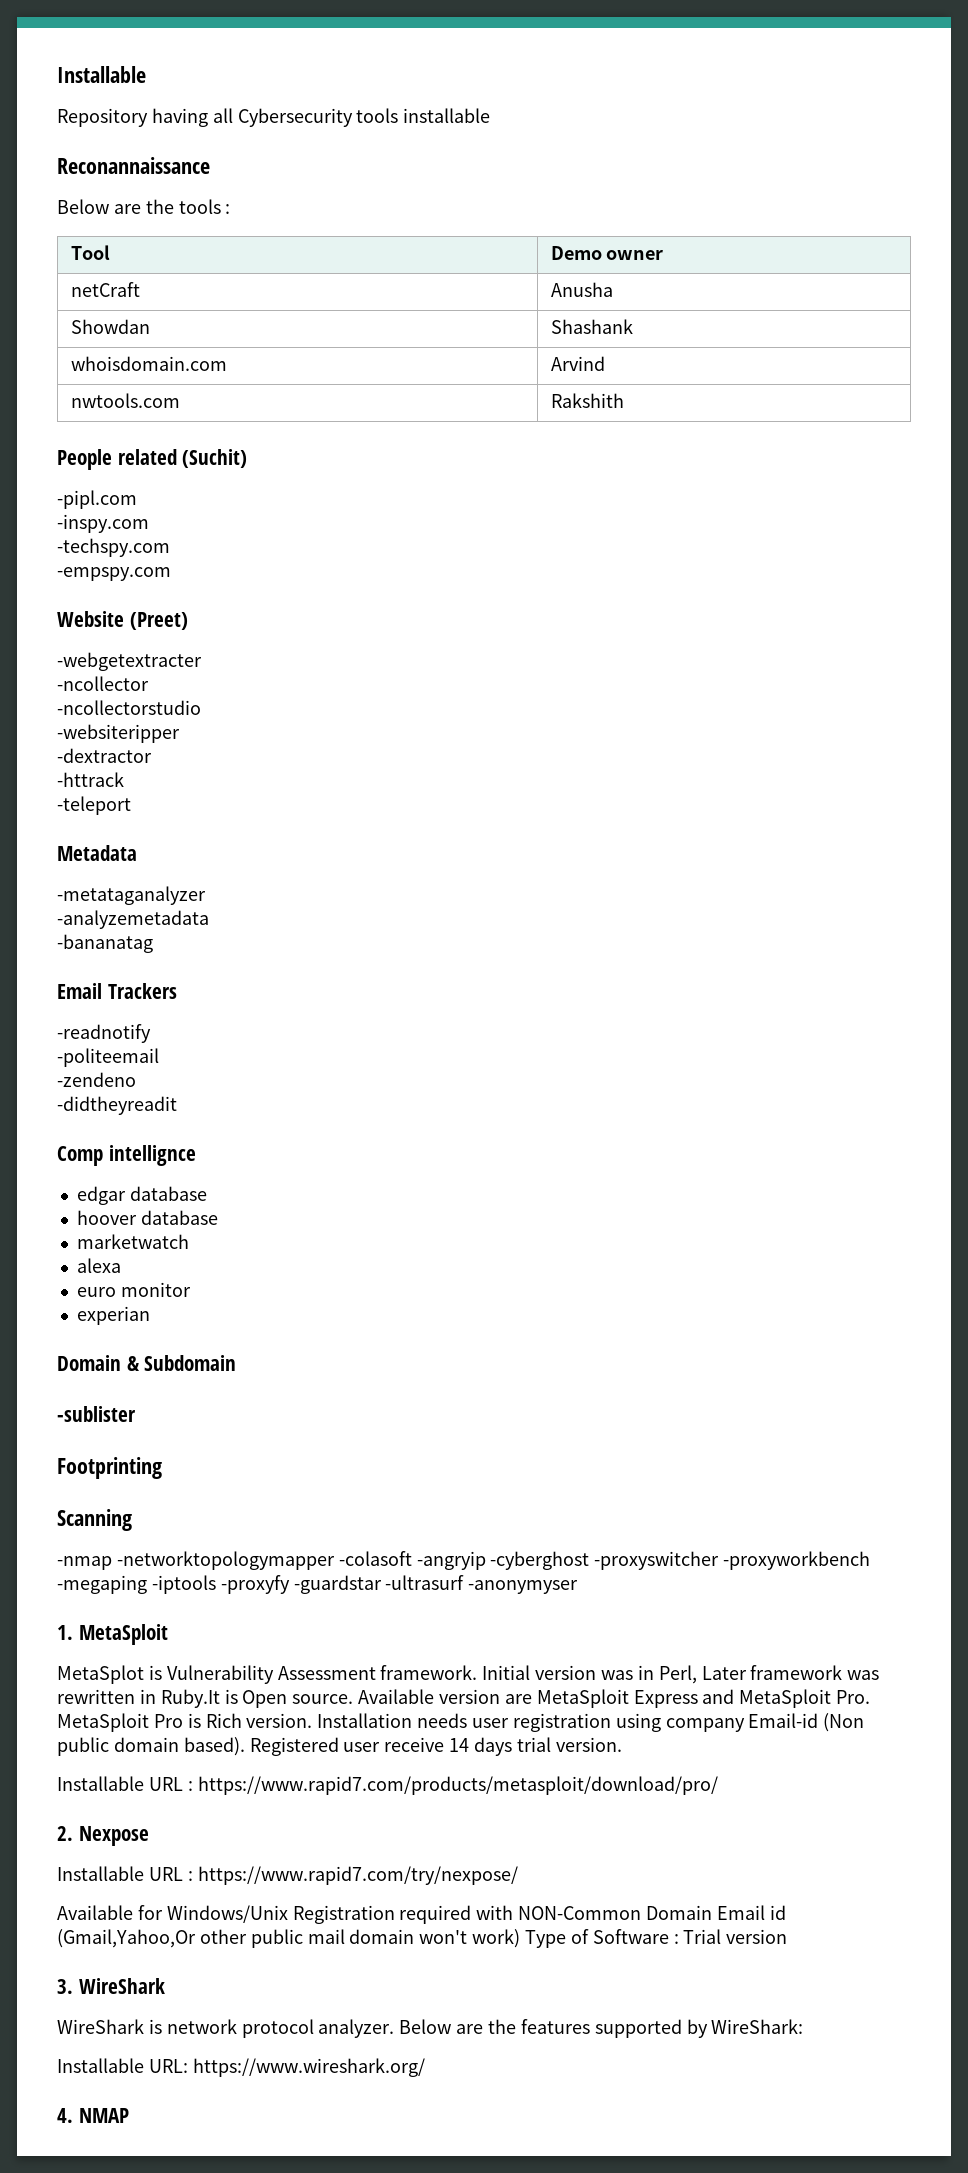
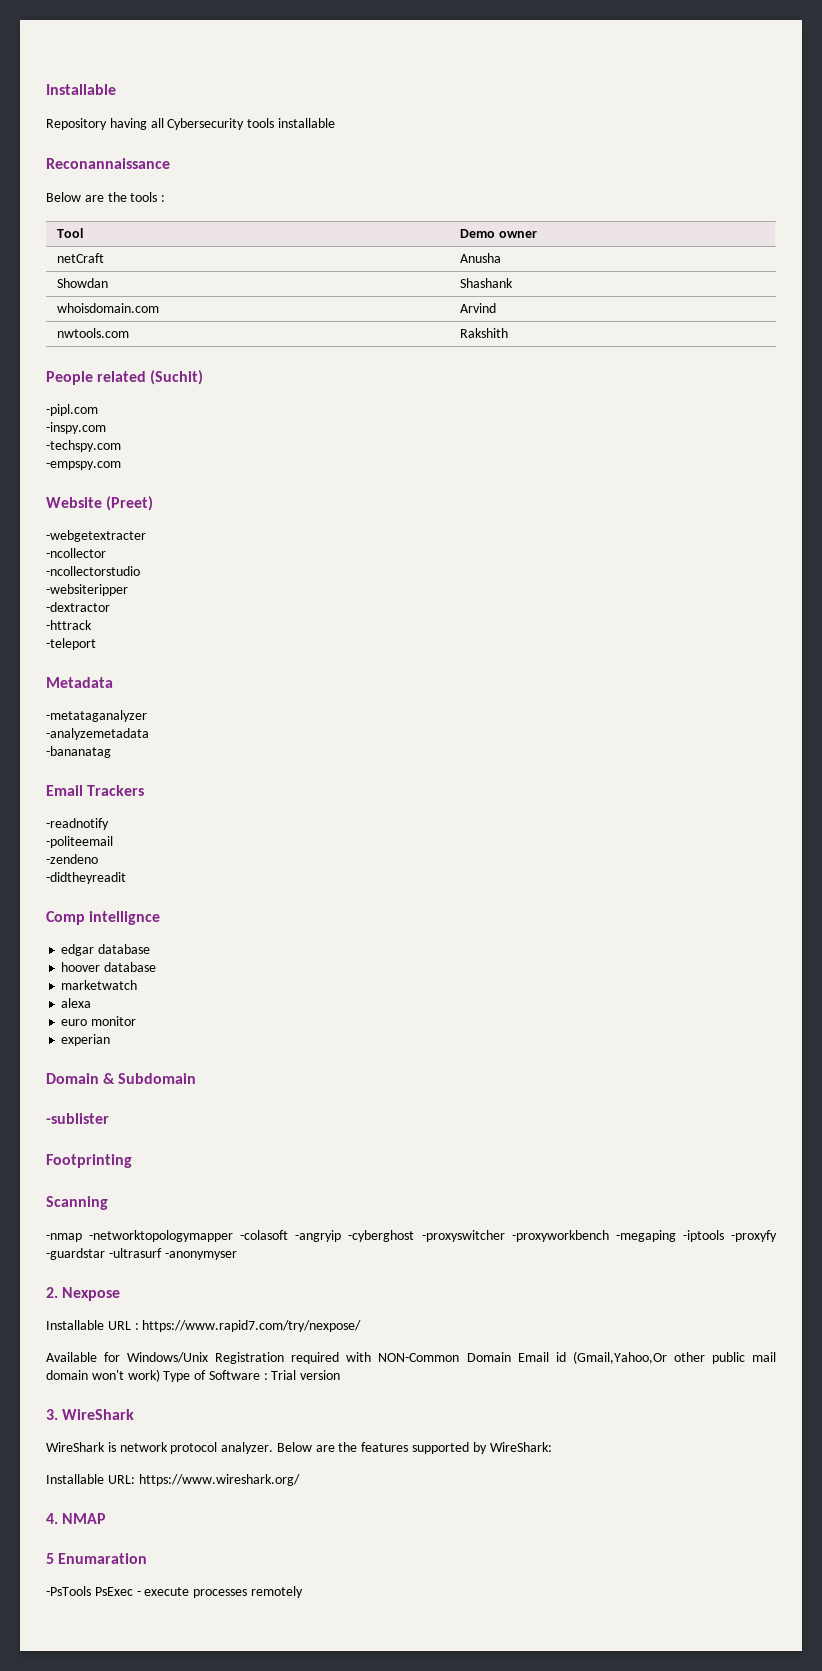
[57,1624,168,1645] [57,1665,880,1684] [57,1689,871,1708] [57,1713,865,1732] [57,1737,622,1756] [57,1776,718,1795] // 1. MetaSploit // MetaSplot is Vulnerability Assessment framework. Initial version was in Perl, Later framework was rewritten in Ruby.It is Open source. Available version are MetaSploit Express and MetaSploit Pro. MetaSploit Pro is Rich version. Installation needs user registration using company Email-id (Non public domain based). Registered user receive 14 days trial version. // Installable URL : https://www.rapid7.com/products/metasploit/download/pro/ -> (237, 1255) none
(129, 2115) none -> [46,1553,148,1564] [46,1586,303,1598] // 5 Enumaration // -PsTools PsExec - execute processes remotely

